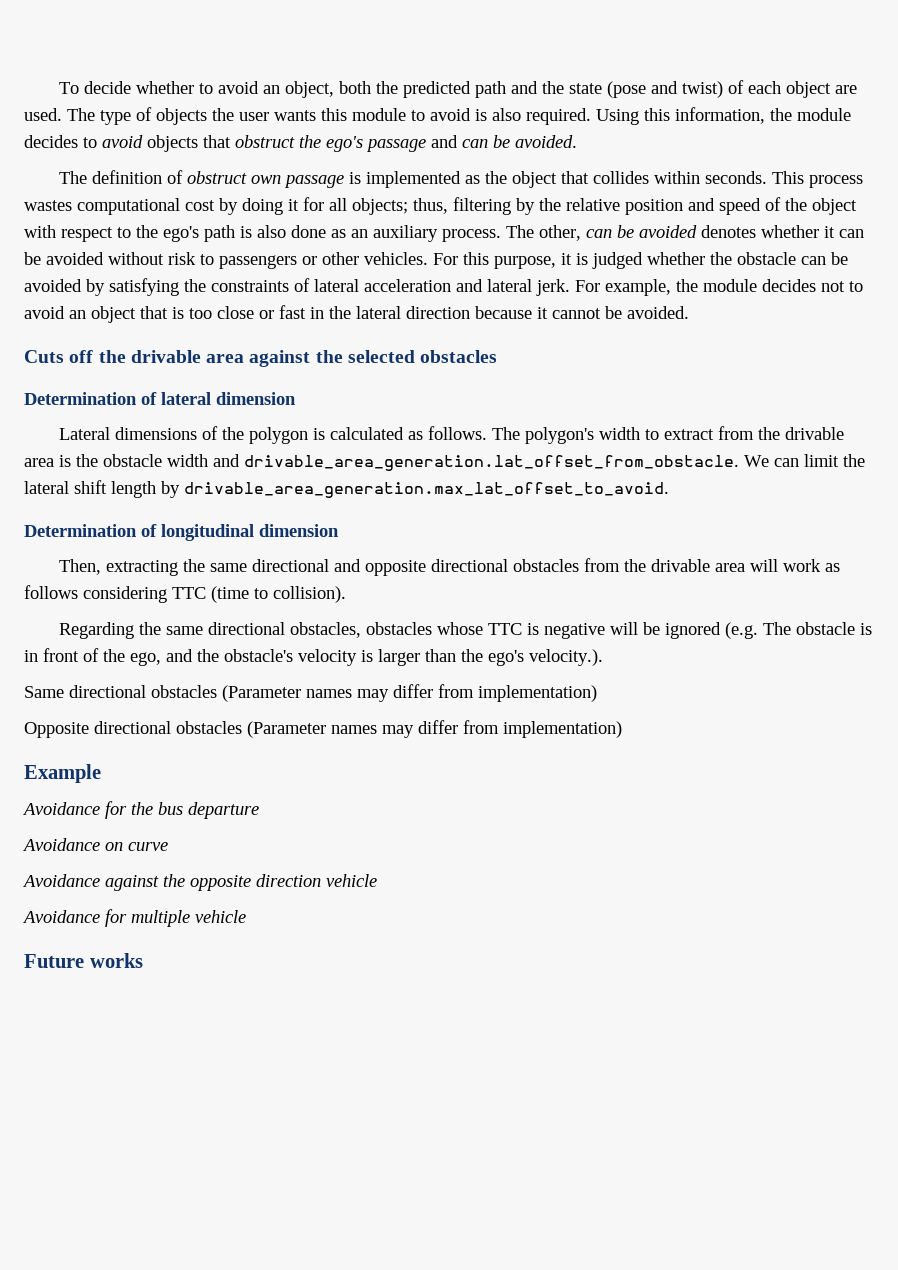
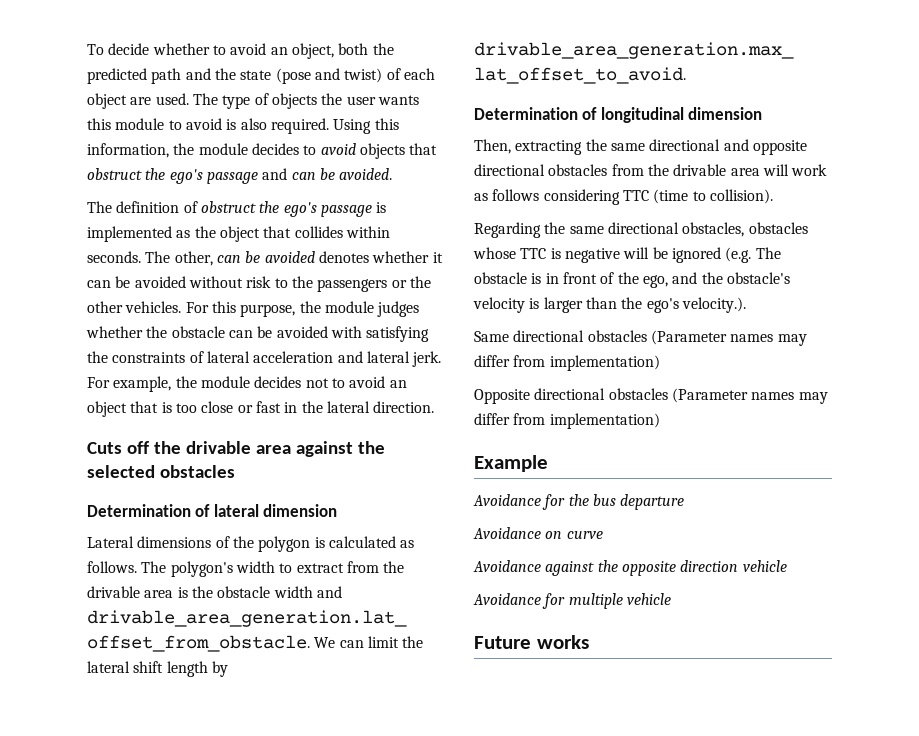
[251,175,282,184] own -> [259,201,317,217] the ego's
[772,171,864,188] [24,197,857,215] [24,225,501,242] This process wastes computational cost by doing it for all objects; thus, filtering by the relative position and speed of the object with respect to the ego's path is also done as an auxiliary process. -> (141, 257) none
(214, 259) none -> [291,276,313,288] the
(317, 260) none -> [409,276,431,288] the
[561,252,643,269] it is judged -> [299,301,420,317] the module judges
[86,279,105,296] by -> [330,326,362,338] with
[406,306,689,319] direction because it cannot be avoided. -> [373,401,435,413] direction.

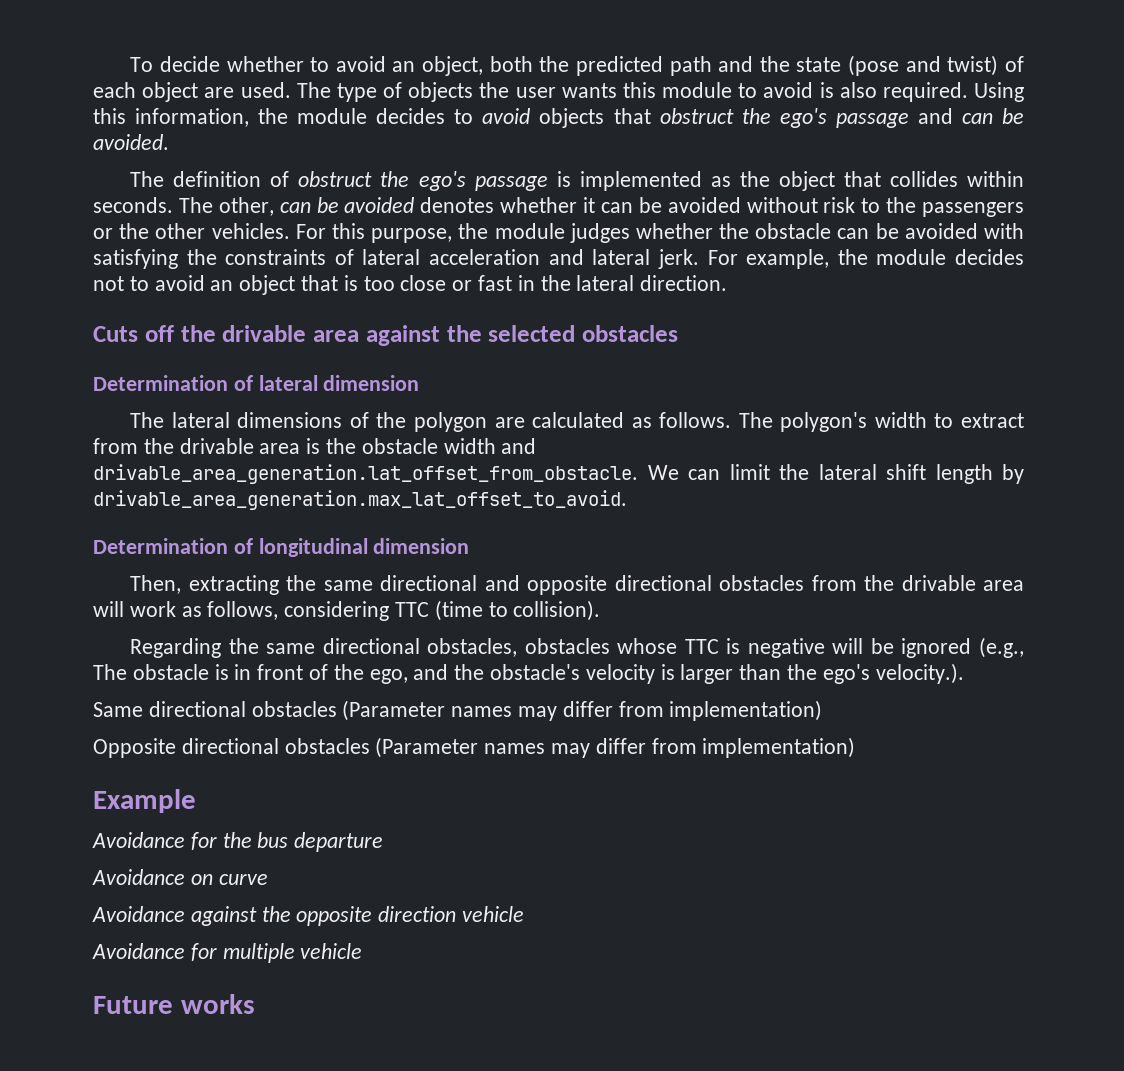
[87,536,134,548] Lateral -> [130,412,230,428] The lateral
[314,537,325,548] is -> [494,417,525,428] are
[492,189,540,201] follows -> [207,601,279,620] follows,
[725,247,752,263] (e.g. -> [978,637,1024,658] (e.g.,

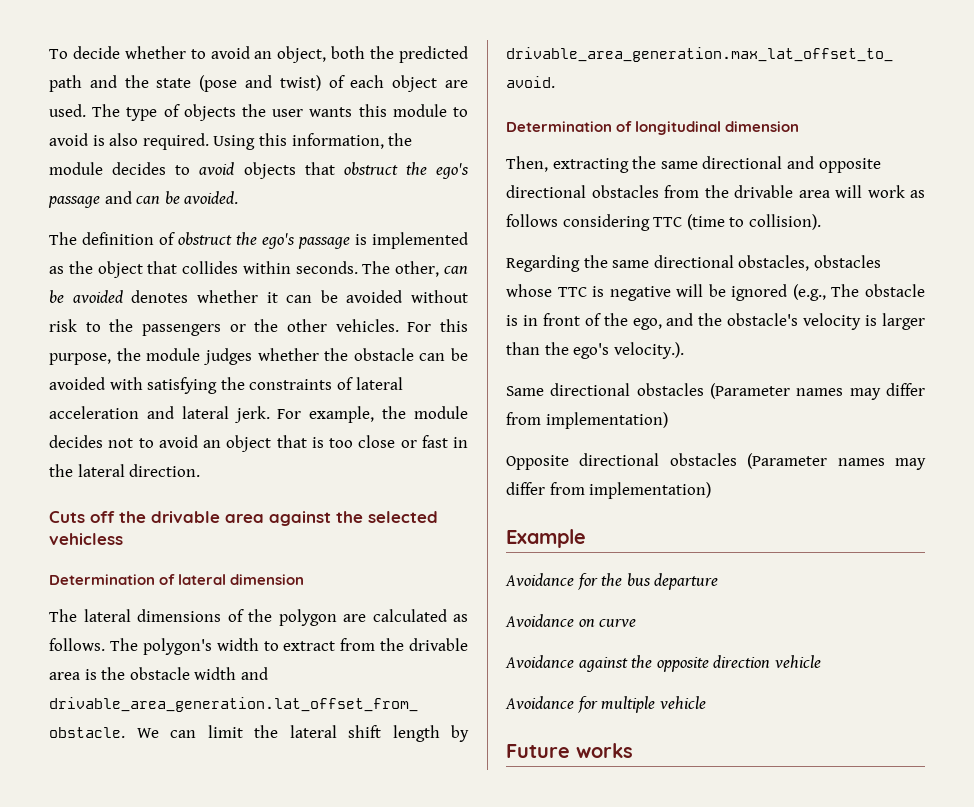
[582,325,678,342] obstacles -> [49,533,123,545] vehicless
[207,601,279,620] follows, -> [506,214,558,227] follows

